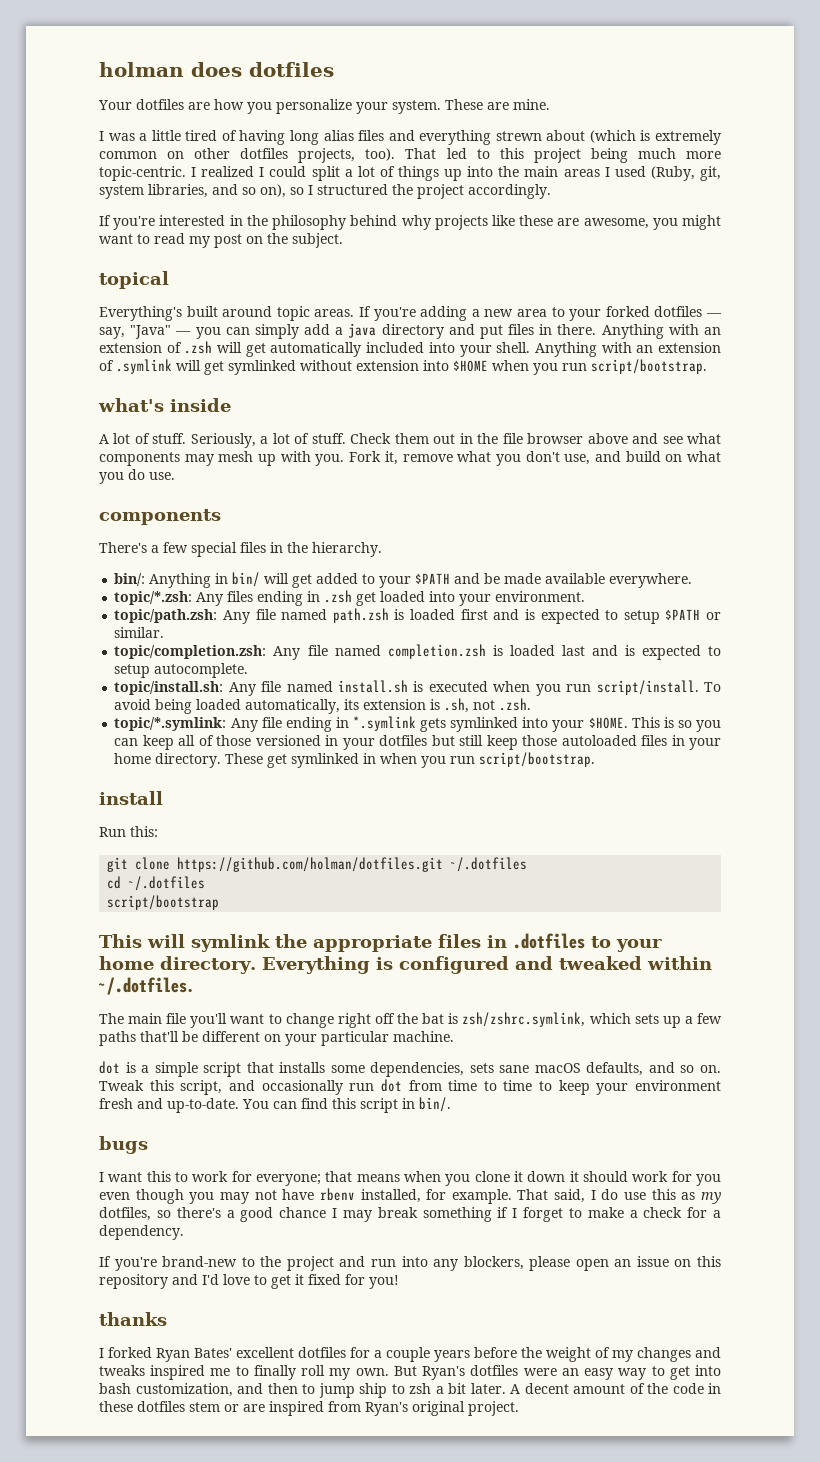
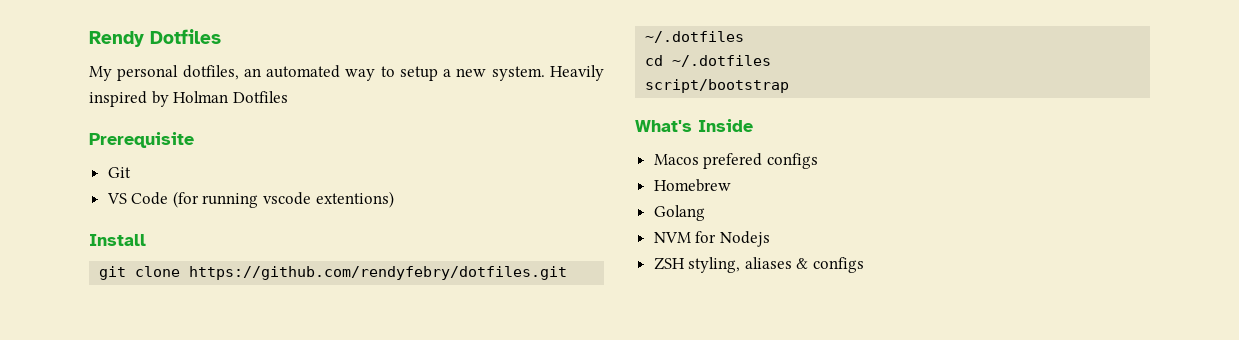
[99,62,334,77] [98,99,550,114] [99,130,721,145] [99,148,722,163] [99,166,721,181] [99,184,551,199] [99,215,721,230] [99,233,343,248] [99,271,169,289] [99,306,723,321] [99,323,721,339] [99,341,721,357] [99,359,707,375] [98,398,231,412] [99,433,722,448] [99,451,721,466] [99,469,175,484] [99,509,221,525] [99,542,382,557] [114,572,693,588] [114,590,586,606] [114,608,722,624] [114,627,165,638] [114,644,721,660] [114,663,249,678] [114,680,721,696] [114,698,532,714] [114,716,722,732] [114,735,722,750] [114,752,596,768] [99,791,163,805] [99,826,158,837] holman does dotfiles // Your dotfiles are how you personalize your system. These are mine. // I was a little tired of having long alias files and everything strewn about (which is extremely common on other dotfiles projects, too). That led to this project being much more topic-centric. I realized I could split a lot of things up into the main areas I used (Ruby, git, system libraries, and so on), so I structured the project accordingly. // If you're interested in the philosophy behind why projects like these are awesome, you might want to read my post on the subject. // topical // Everything's built around topic areas. If you're adding a new area to your forked dotfiles — say, "Java" — you can simply add a java directory and put files in there. Anything with an extension of .zsh will get automatically included into your shell. Anything with an extension of .symlink will get symlinked without extension into $HOME when you run script/bootstrap. // what's inside // A lot of stuff. Seriously, a lot of stuff. Check them out in the file browser above and see what components may mesh up with you. Fork it, remove what you don't use, and build on what you do use. // components // There's a few special files in the hierarchy. // bin/: Anything in bin/ will get added to your $PATH and be made available everywhere. // topic/*.zsh: Any files ending in .zsh get loaded into your environment. // topic/path.zsh: Any file named path.zsh is loaded first and is expected to setup $PATH or similar. // topic/completion.zsh: Any file named completion.zsh is loaded last and is expected to setup autocomplete. // topic/install.sh: Any file named install.sh is executed when you run script/install. To avoid being loaded automatically, its extension is .sh, not .zsh. // topic/*.symlink: Any file ending in *.symlink gets symlinked into your $HOME. This is so you can keep all of those versioned in your dotfiles but still keep those autoloaded files in your home directory. These get symlinked in when you run script/bootstrap. // install // Run this: -> [89,29,221,47] [89,65,604,81] [89,91,288,107] [89,132,194,148] [107,167,131,178] [106,191,394,208] [89,234,146,246] Rendy Dotfiles // My personal dotfiles, an automated way to setup a new system. Heavily inspired by Holman Dotfiles // Prerequisite // Git // VS Code (for running vscode extentions) // Install
[177,857,444,872] https://github.com/holman/dotfiles.git -> [189,266,568,280] https://github.com/rendyfebry/dotfiles.git
[99,933,662,952] [99,956,712,974] [98,977,193,995] [99,1012,723,1028] [99,1031,454,1046] [99,1061,721,1077] [99,1079,722,1095] [99,1097,451,1113] [99,1136,148,1154] [99,1171,721,1186] [99,1188,721,1204] [99,1207,721,1222] [99,1225,184,1240] [99,1256,721,1271] [99,1274,399,1289] [99,1312,167,1326] [99,1347,721,1362] [99,1365,722,1380] [99,1383,721,1398] [99,1401,519,1416] This will symlink the appropriate files in .dotfiles to your home directory. Everything is configured and tweaked within ~/.dotfiles. // The main file you'll want to change right off the bat is zsh/zshrc.symlink, which sets up a few paths that'll be different on your particular machine. // dot is a simple script that installs some dependencies, sets sane macOS defaults, and so on. Tweak this script, and occasionally run dot from time to time to keep your environment fresh and up-to-date. You can find this script in bin/. // bugs // I want this to work for everyone; that means when you clone it down it should work for you even though you may not have rbenv installed, for example. That said, I do use this as my dotfiles, so there's a good chance I may break something if I forget to make a check for a dependency. // If you're brand-new to the project and run into any blockers, please open an issue on this repository and I'd love to get it fixed for you! // thanks // I forked Ryan Bates' excellent dotfiles for a couple years before the weight of my changes and tweaks inspired me to finally roll my own. But Ryan's dotfiles were an easy way to get into bash customization, and then to jump ship to zsh a bit later. A decent amount of the code in these dotfiles stem or are inspired from Ryan's original project. -> [635,119,753,132] [653,153,818,169] [653,179,731,192] [653,205,705,221] [653,231,770,247] [653,257,865,273] What's Inside // Macos prefered configs // Homebrew // Golang // NVM for Nodejs // ZSH styling, aliases & configs

